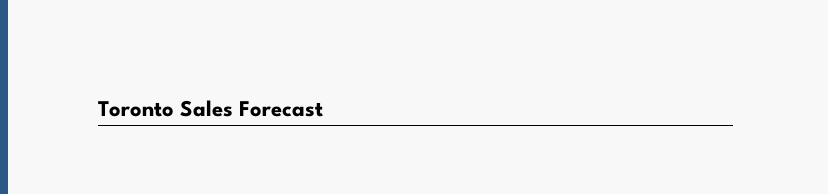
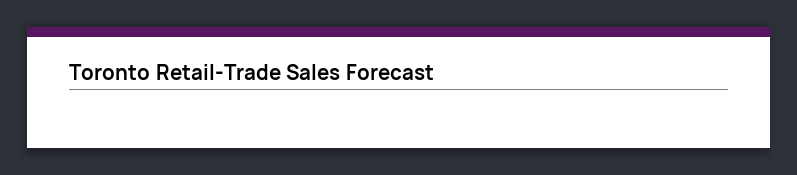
(174, 109) none -> [155,64,281,80] Retail-Trade

